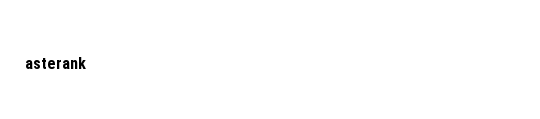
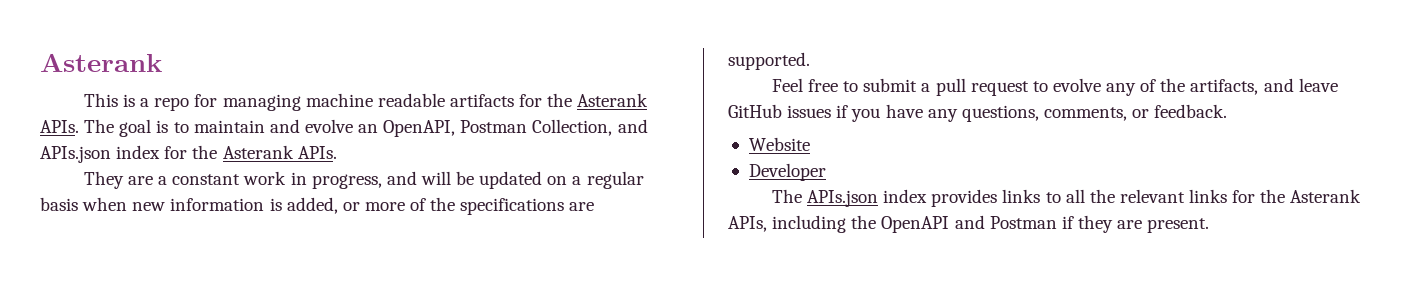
[25,57,86,69] asterank -> [40,53,162,72] [83,93,649,111] [40,119,648,137] [40,145,337,163] [83,171,644,189] [40,197,595,215] [728,52,810,70] [771,78,1338,96] [728,104,1228,122] [748,137,810,151] [748,163,826,181] [771,189,1362,207] [728,215,1210,233] Asterank // This is a repo for managing machine readable artifacts for the Asterank APIs. The goal is to maintain and evolve an OpenAPI, Postman Collection, and APIs.json index for the Asterank APIs. // They are a constant work in progress, and will be updated on a regular basis when new information is added, or more of the specifications are supported. // Feel free to submit a pull request to evolve any of the artifacts, and leave GitHub issues if you have any questions, comments, or feedback. // Website // Developer // The APIs.json index provides links to all the relevant links for the Asterank APIs, including the OpenAPI and Postman if they are present.

